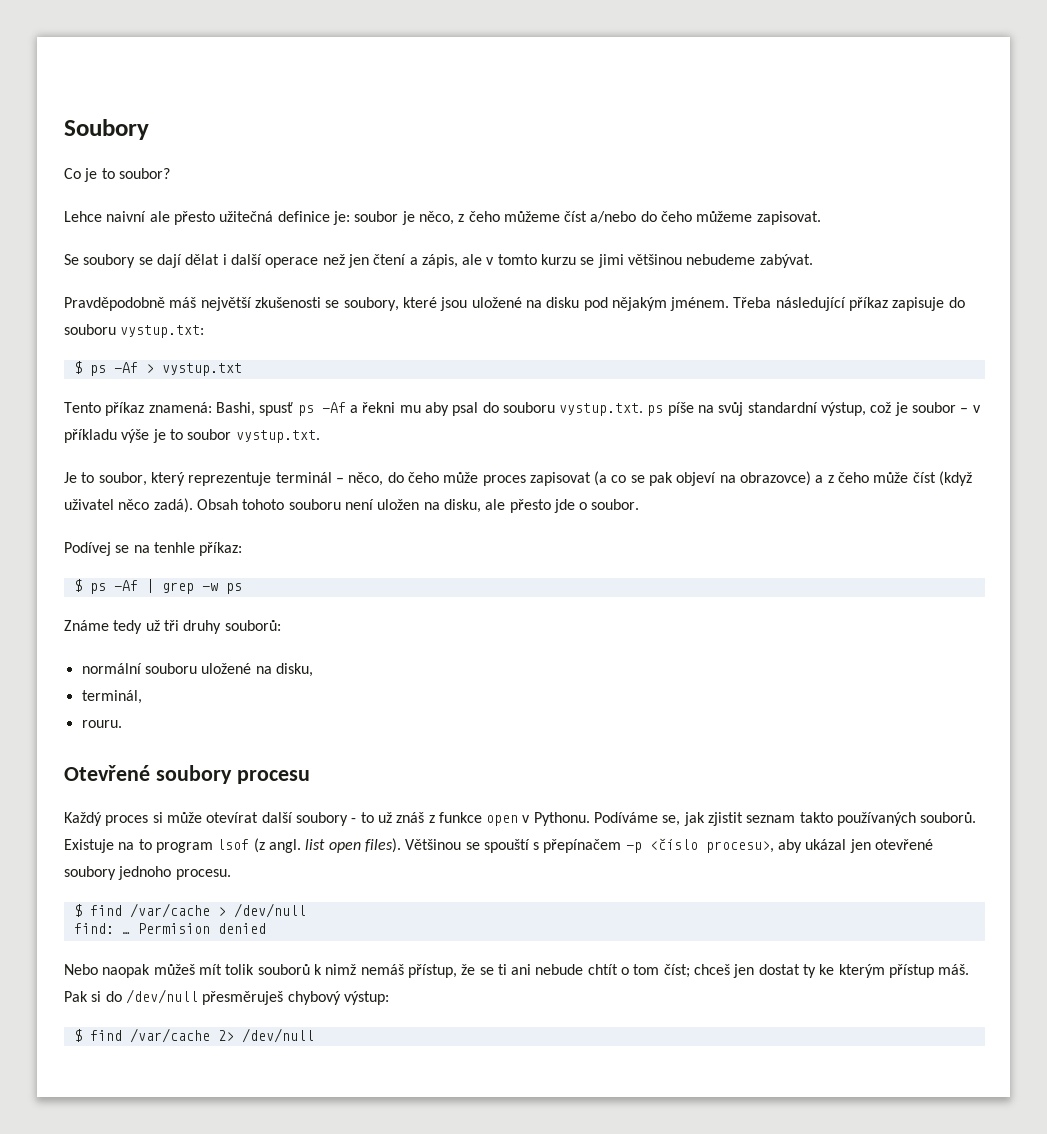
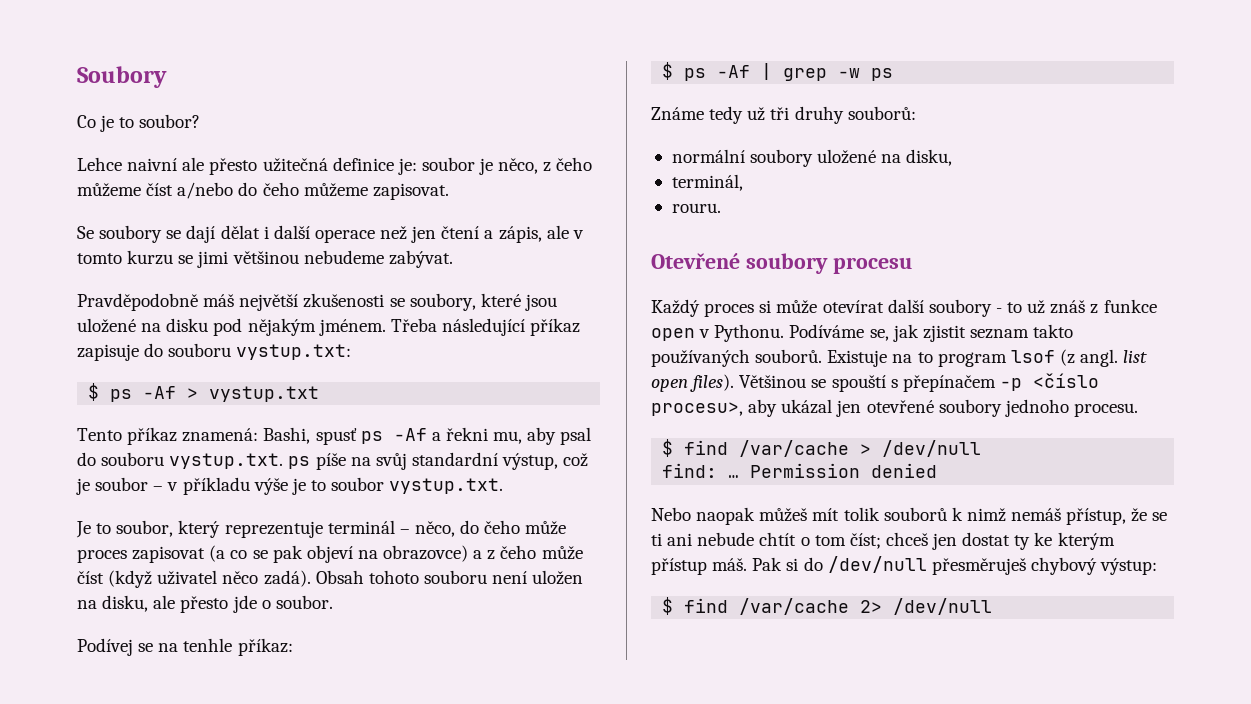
[399,405,421,413] mu -> [493,431,523,444] mu,
[144,663,197,674] souboru -> [750,149,814,167] soubory
[137,923,210,934] Permision -> [750,463,861,478] Permission

